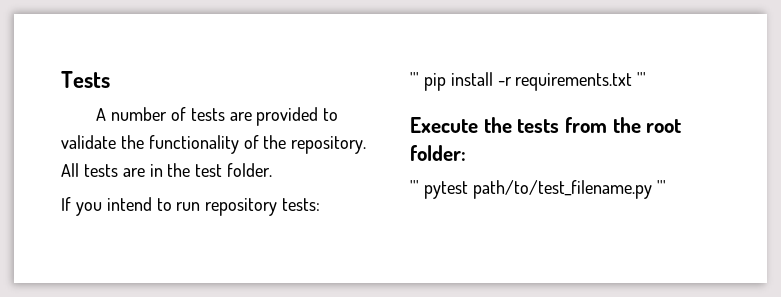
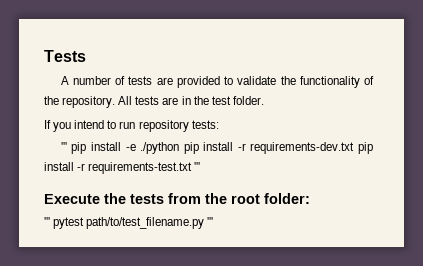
[497,73,633,91] -r requirements.txt -> [125,142,374,154] [44,162,193,174] -e ./python pip install -r requirements-dev.txt pip install -r requirements-test.txt

